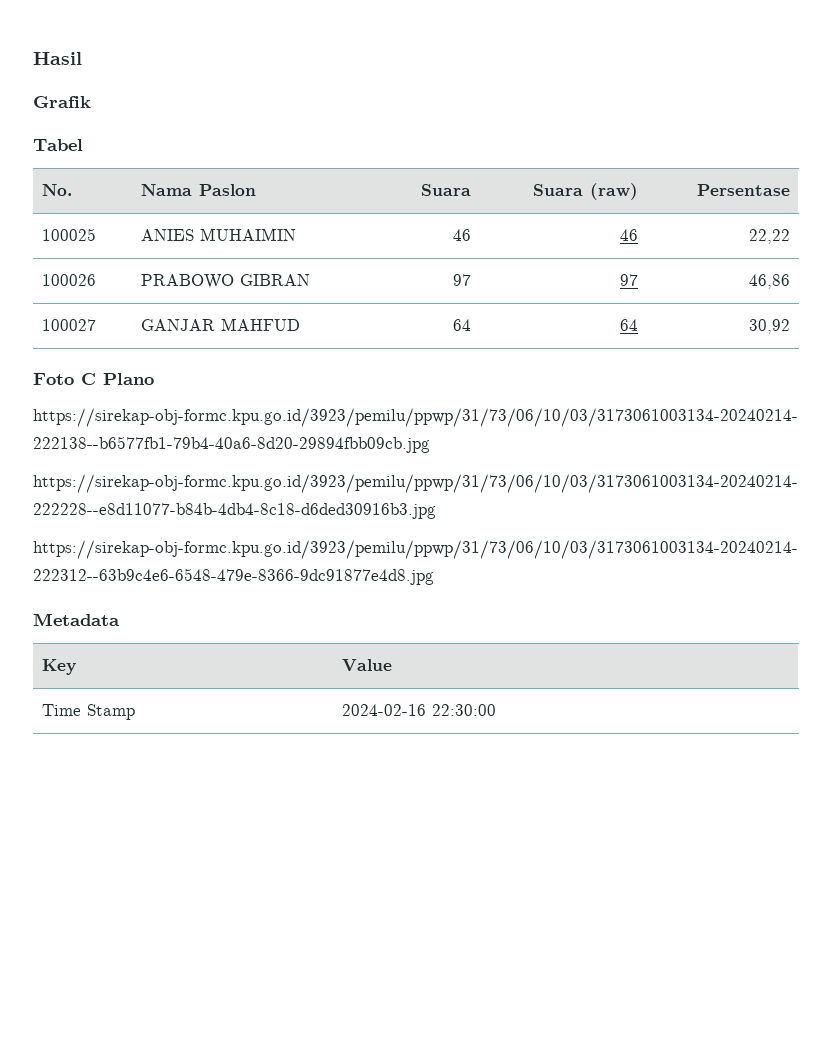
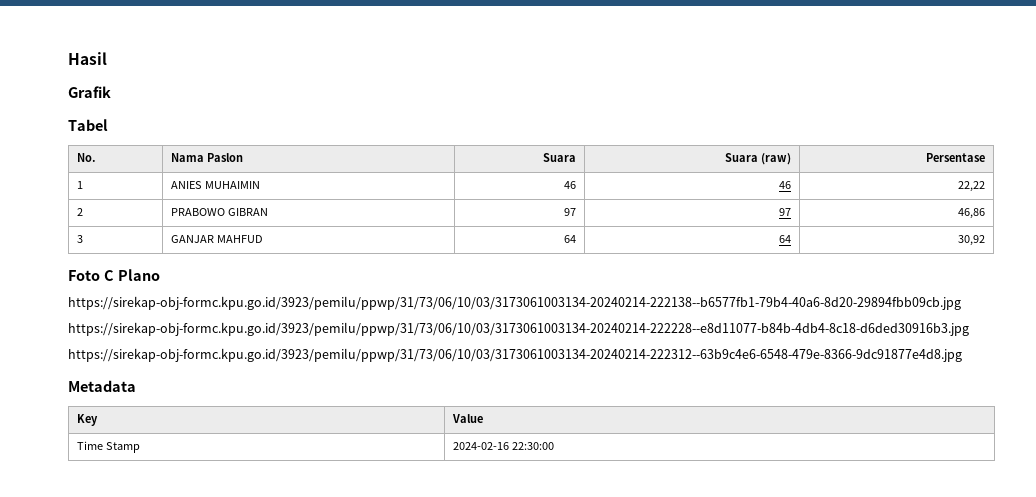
[42,228,97,241] 100025 -> [76,181,83,189] 1
[42,274,97,286] 100026 -> [76,208,83,216] 2
[42,319,97,331] 100027 -> [76,235,83,243] 3

